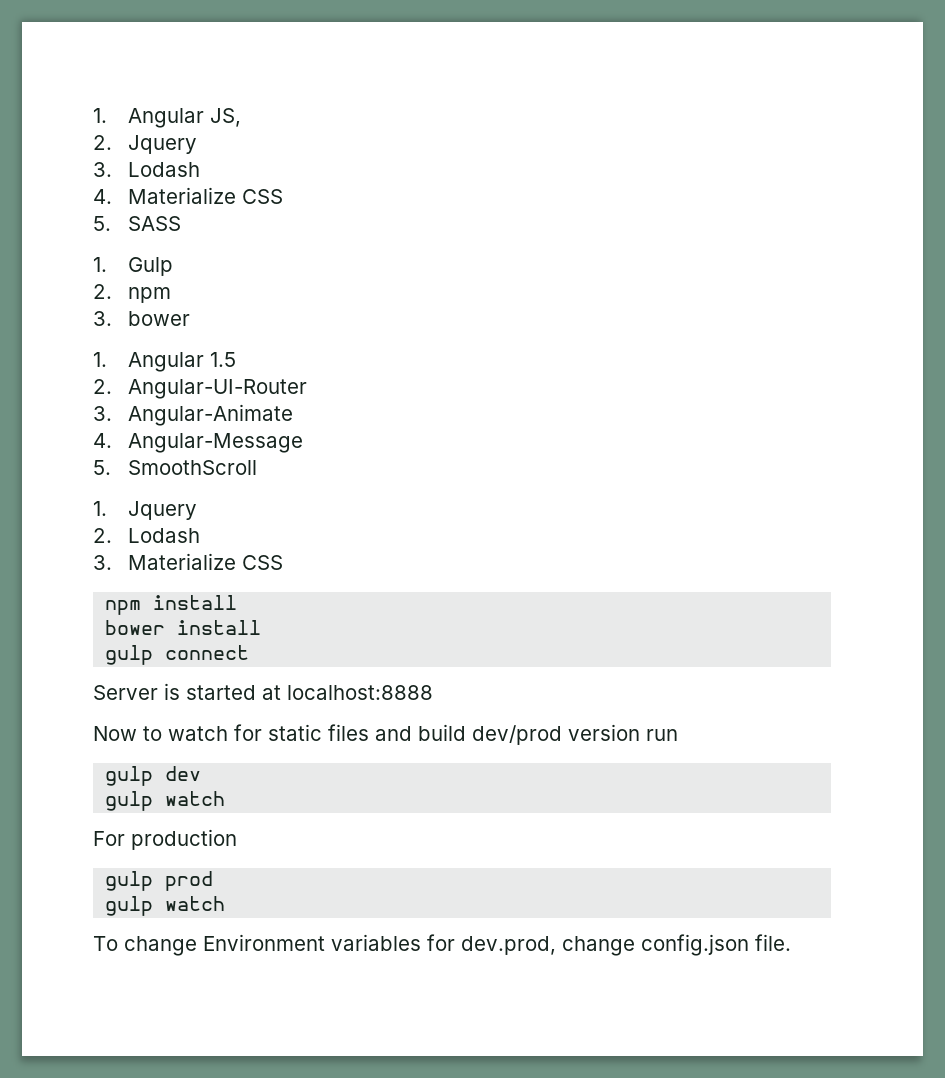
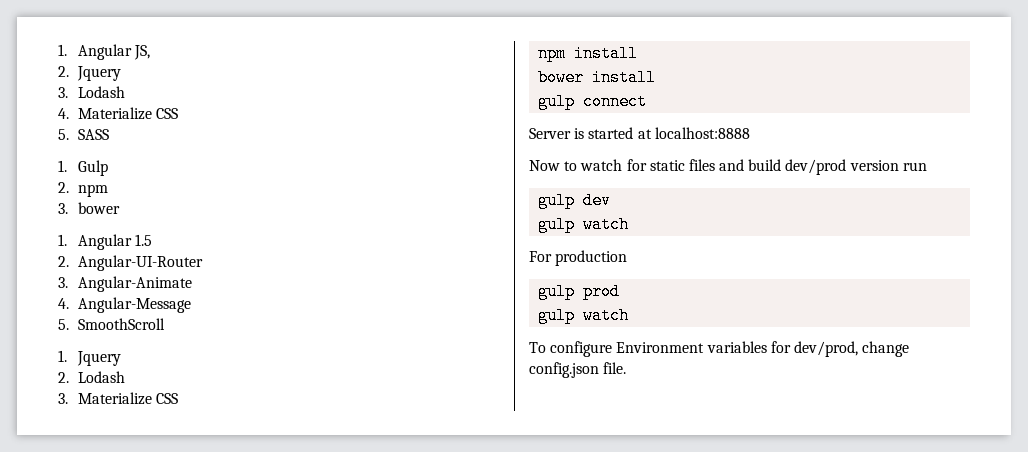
[124,936,197,956] change -> [550,341,613,357] configure
[461,936,556,955] dev.prod, -> [793,341,858,357] dev/prod,

